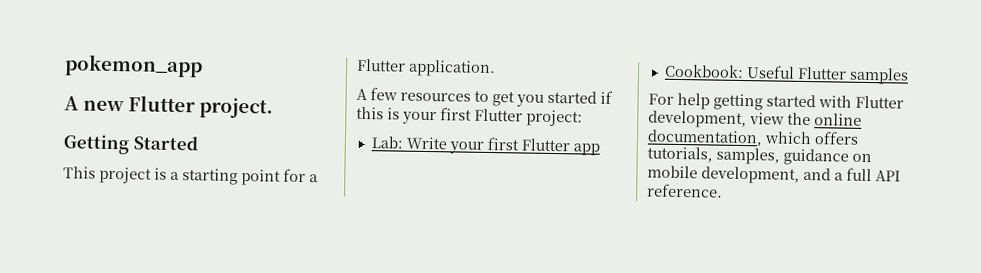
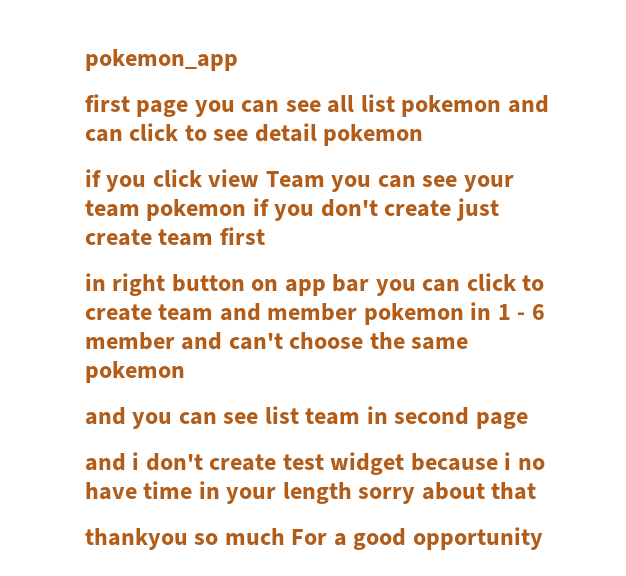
[64,95,273,119] [63,134,198,155] [63,166,318,186] [357,58,496,78] [356,87,613,107] [356,106,583,127] [370,136,600,156] [663,63,909,85] [648,92,904,111] [648,110,862,129] [647,129,859,147] [647,146,872,166] [647,165,901,184] [647,183,723,198] A new Flutter project. // Getting Started // This project is a starting point for a Flutter application. // A few resources to get you started if this is your first Flutter project: // Lab: Write your first Flutter app // Cookbook: Useful Flutter samples // For help getting started with Flutter development, view the online documentation, which offers tutorials, samples, guidance on mobile development, and a full API reference. -> [85,94,549,117] [85,123,424,146] [85,169,514,192] [85,198,499,221] [85,227,265,246] [85,273,545,296] [85,302,545,325] [85,332,469,350] [85,361,185,383] [85,406,528,429] [85,452,545,475] [85,481,537,504] [85,527,543,550] first page you can see all list pokemon and can click to see detail pokemon // if you click view Team you can see your team pokemon if you don't create just create team first // in right button on app bar you can click to create team and member pokemon in 1 - 6 member and can't choose the same pokemon // and you can see list team in second page // and i don't create test widget because i no have time in your length sorry about that // thankyou so much For a good opportunity

